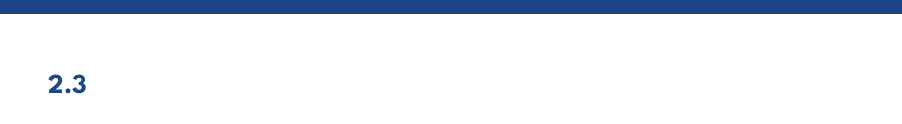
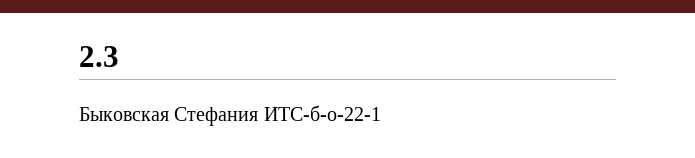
(87, 84) none -> [79,105,381,126] // Быковская Стефания ИТС-б-о-22-1

